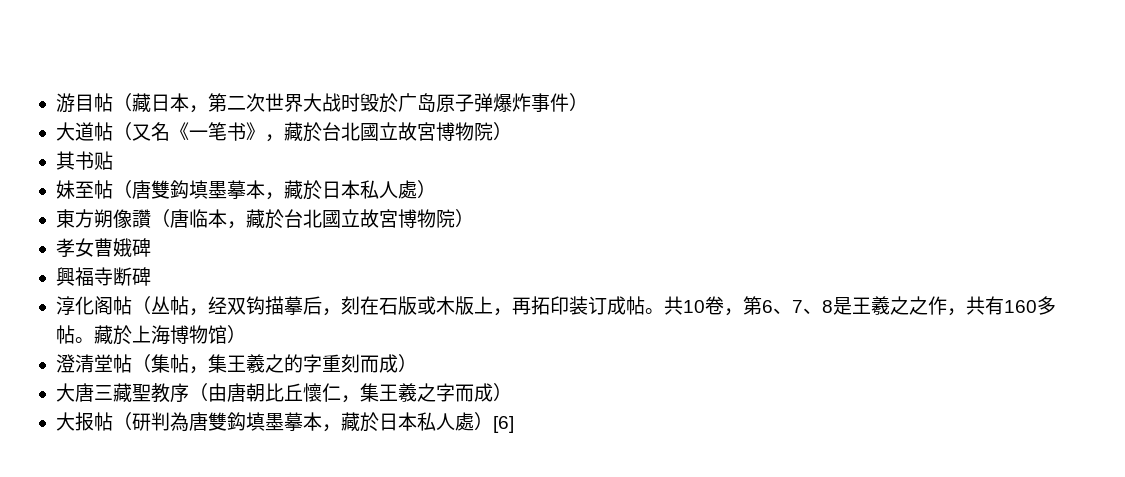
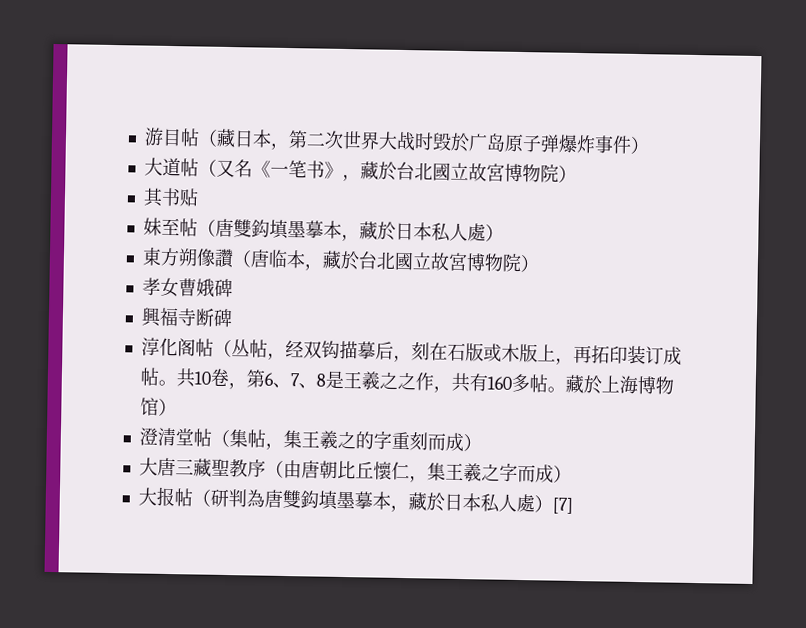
[492,416,514,433] [6] -> [551,497,573,514] [7]

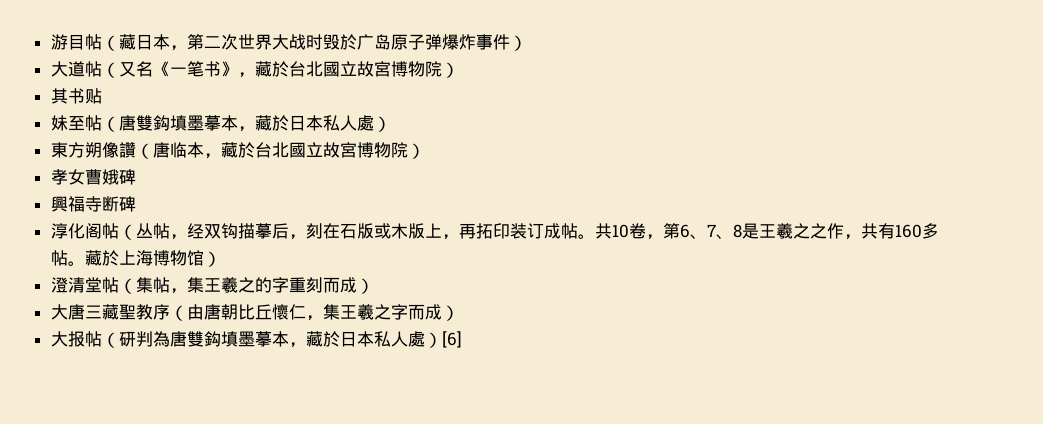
[551,497,573,514] [7] -> [441,331,462,348] [6]

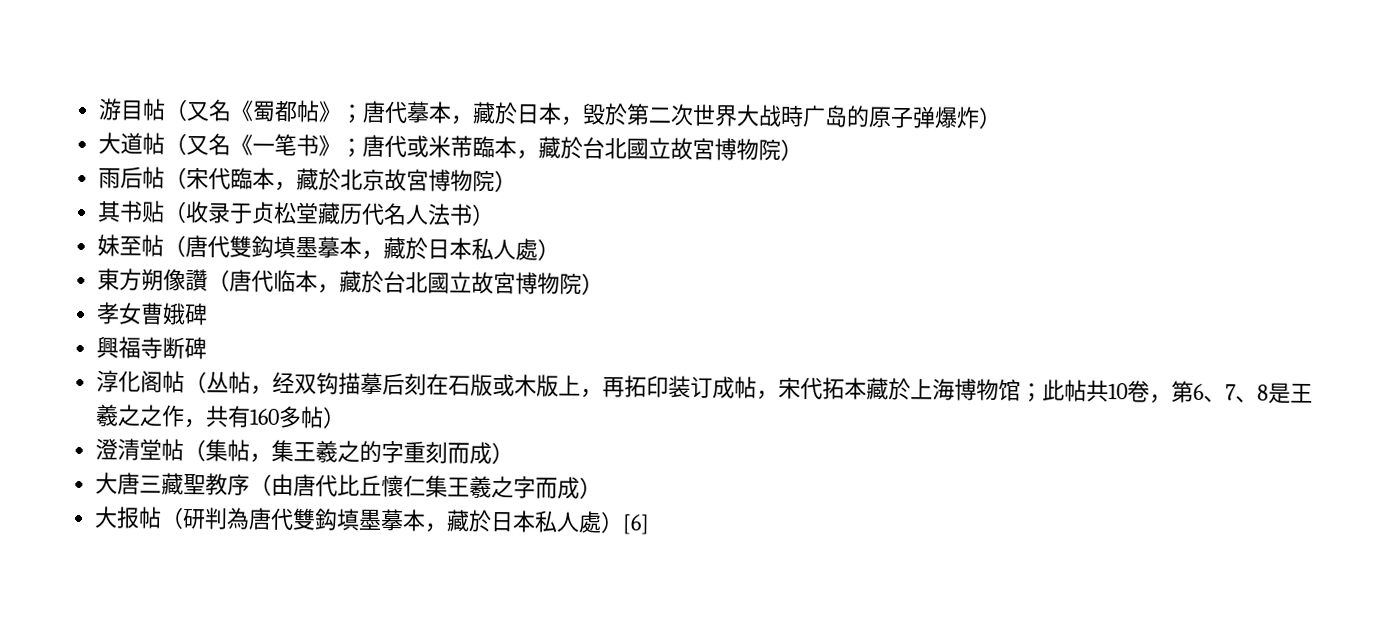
[118,34,187,51] 藏日本， -> [186,99,629,126] 又名《蜀都帖》；唐代摹本，藏於日本，毁於
[305,34,391,50] 时毁於广岛 -> [780,104,871,128] 時广岛的
[475,34,510,50] 事件 -> (981, 117) none
[237,61,459,78] [50,88,102,104] ，藏於台北國立故宮博物院） // 其书贴 -> [340,134,804,162] [98,166,518,193] [97,200,496,227] ；唐代或米芾臨本，藏於台北國立故宮博物院） // 雨后帖（宋代臨本，藏於北京故宮博物院） // 其书贴（收录于贞松堂藏历代名人法书）
(136, 123) none -> [207,235,231,258] 代
(170, 150) none -> [251,269,275,292] 代
[288,234,306,240] ， -> (406, 384) none
[577,234,595,239] 。 -> [756,376,1088,403] ，宋代拓本藏於上海博物馆；此帖
[67,250,204,266] 。藏於上海博物馆 -> (325, 417) none
[220,304,238,320] 朝 -> [315,474,339,497] 代
[305,315,323,321] ， -> (427, 486) none
(187, 339) none -> [270,507,295,531] 代

